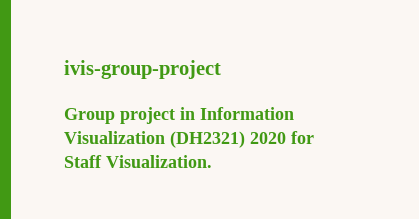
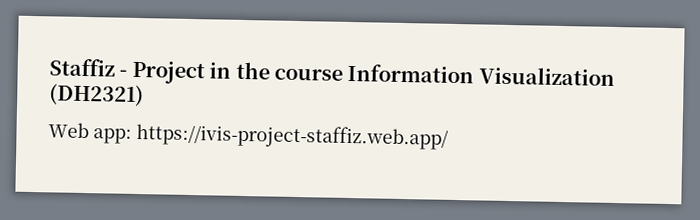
[64,60,221,79] [64,107,195,124] ivis-group-project // Group project in -> [49,58,343,85] Staffiz - Project in the course
[250,131,314,144] [64,155,212,168] 2020 for Staff Visualization. -> [48,122,449,150] // Web app: https://ivis-project-staffiz.web.app/

